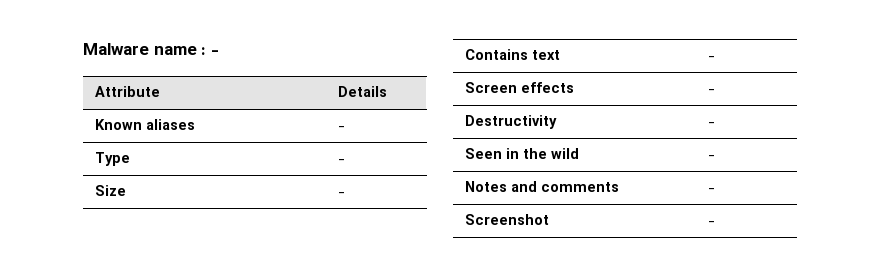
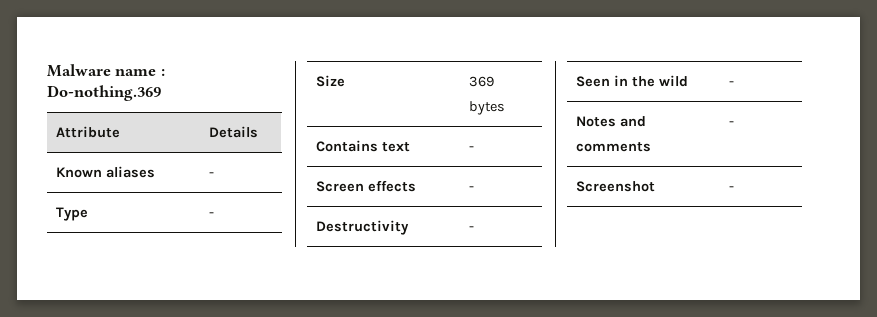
[210,50,219,55] - -> [47,85,161,101] Do-nothing.369
[338,192,346,196] - -> [469,76,495,87] [469,101,506,115] 369 bytes

